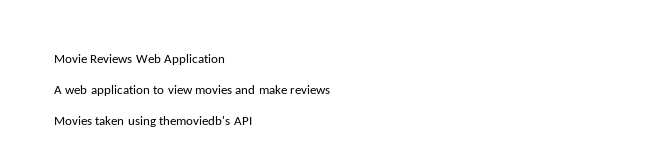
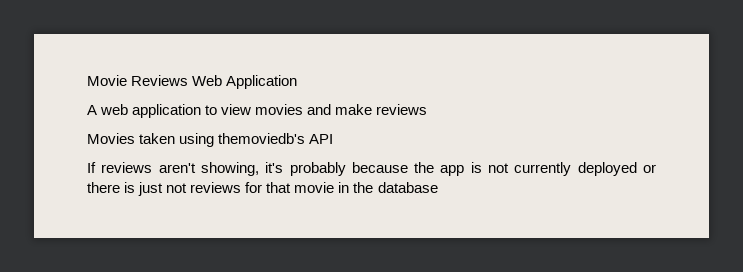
(252, 121) none -> [87,162,657,176] [87,182,438,196] // If reviews aren't showing, it's probably because the app is not currently deployed or there is just not reviews for that movie in the database

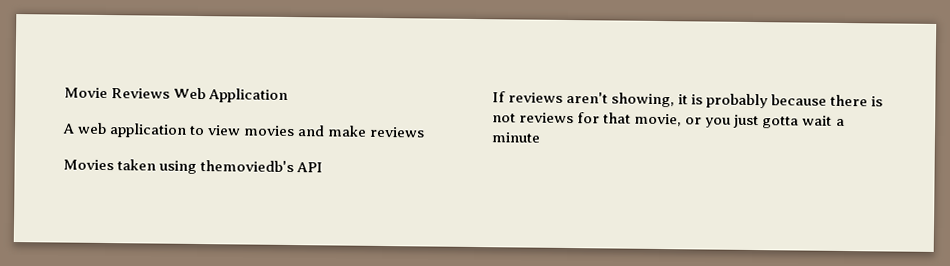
[265,162,657,176] it's probably because the app is not currently deployed or -> [678,93,828,109] it is probably because
[138,182,164,196] just -> (884, 101) none
[294,182,438,193] movie in the database -> [634,113,845,129] [491,132,541,143] movie, or you just gotta wait a minute

